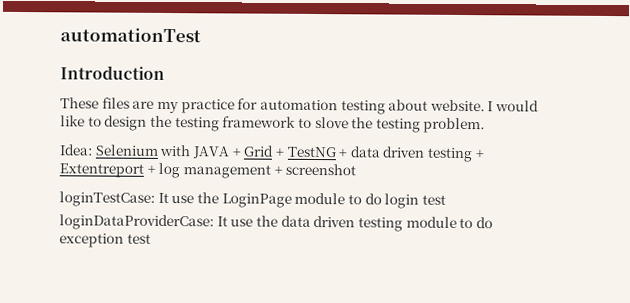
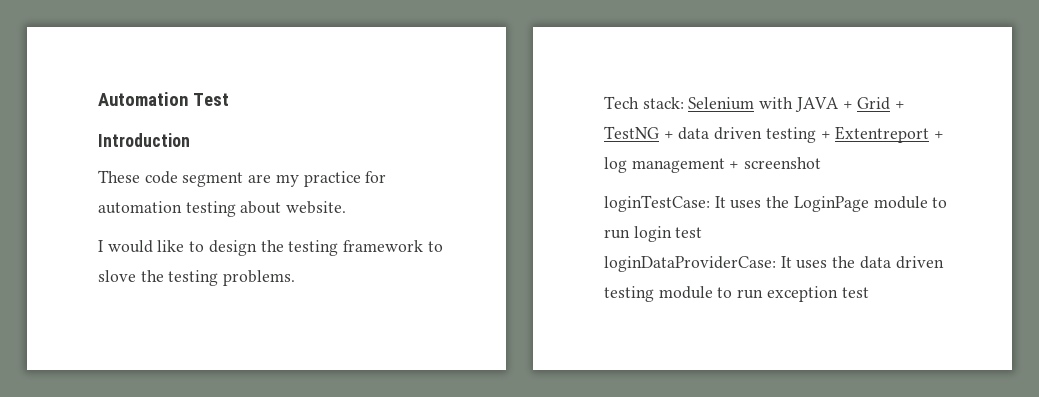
[60,27,201,43] automationTest -> [98,92,229,106] Automation Test
[101,97,130,109] files -> [144,171,244,187] code segment
(485, 105) none -> (347, 207) //
[423,117,486,134] [59,144,93,156] problem. // Idea: -> [223,270,296,286] [604,96,684,109] problems. // Tech stack:
[171,195,195,204] use -> [730,200,762,209] uses
[364,193,382,205] do -> [604,229,630,239] run
[230,218,254,227] use -> [796,260,828,269] uses
[475,217,493,229] do -> [737,289,764,299] run

